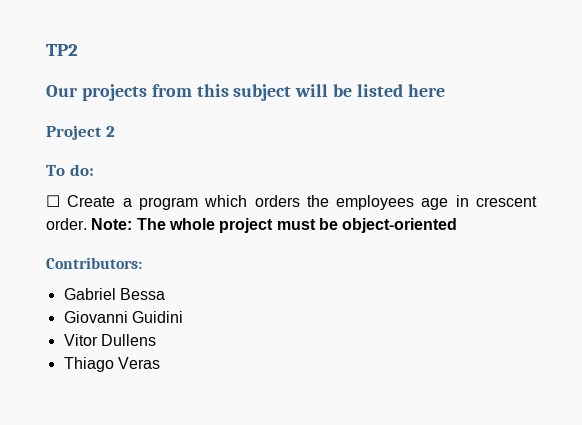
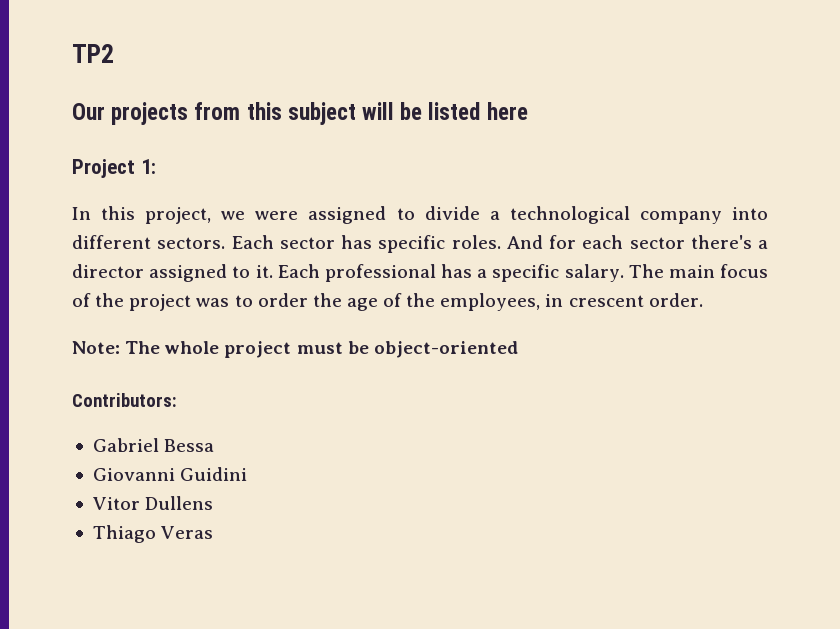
[105,126,115,137] [46,164,94,176] [46,195,449,210] 2 // To do: // ☐ Create a program which orders the employees age -> [140,159,156,174] [72,206,769,224] [72,235,768,253] [72,264,769,282] [72,293,541,311] 1: // In this project, we were assigned to divide a technological company into different sectors. Each sector has specific roles. And for each sector there's a director assigned to it. Each professional has a specific salary. The main focus of the project was to order the age of the employees,
(87, 224) none -> (703, 300) //

